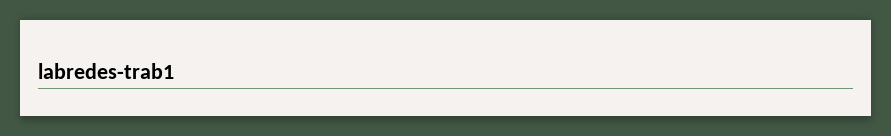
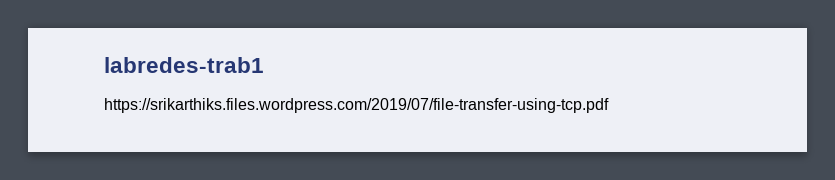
(174, 71) none -> [104,98,609,113] // https://srikarthiks.files.wordpress.com/2019/07/file-transfer-using-tcp.pdf

